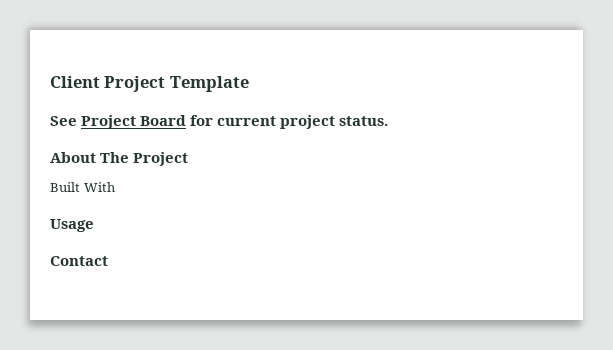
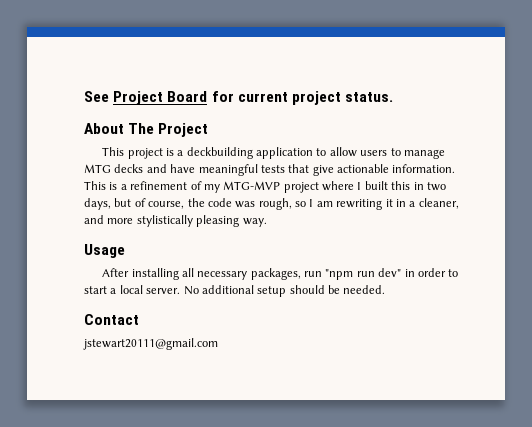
[50,76,249,92] Client Project Template // -> (84, 96) none
[50,182,115,192] [50,219,94,232] Built With // Usage -> [102,147,445,159] [84,164,456,176] [84,181,446,193] [84,198,459,210] [84,215,267,227] [84,244,125,258] [102,268,459,280] [84,285,386,297] This project is a deckbuilding application to allow users to manage MTG decks and have meaningful tests that give actionable information. This is a refinement of my MTG-MVP project where I built this in two days, but of course, the code was rough, so I am rewriting it in a cleaner, and more stylistically pleasing way. // Usage // After installing all necessary packages, run "npm run dev" in order to start a local server. No additional setup should be needed.
(108, 261) none -> [83,338,218,350] // jstewart20111@gmail.com

